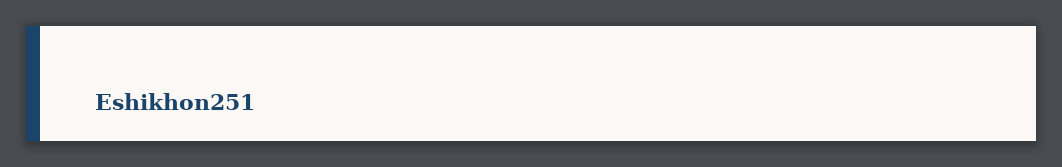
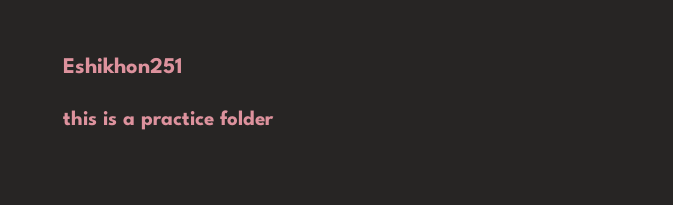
(255, 101) none -> [63,110,274,130] // this is a practice folder

